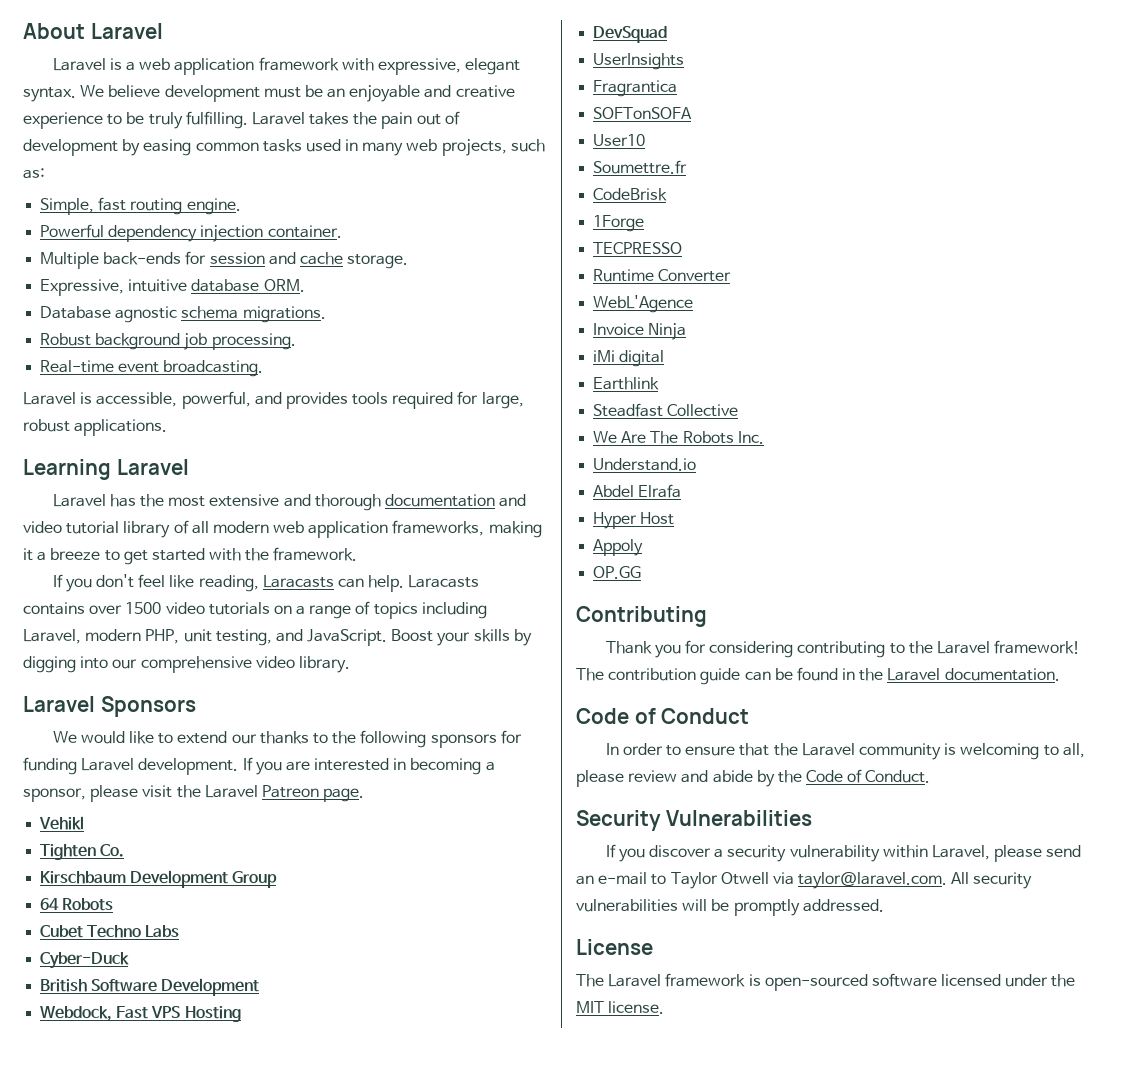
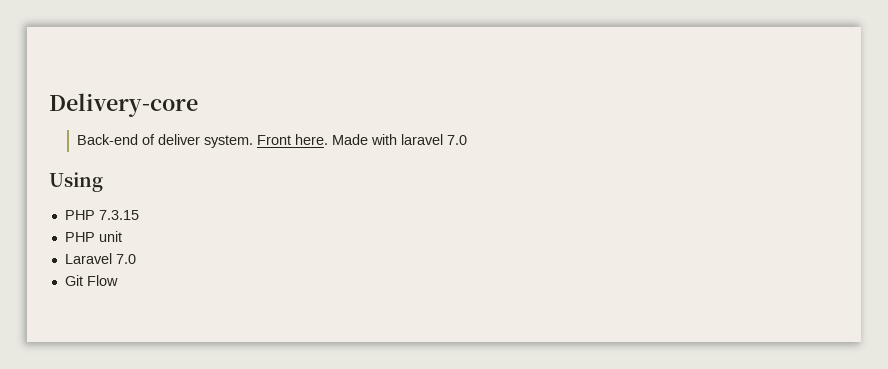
[23,23,163,39] [52,57,521,75] [23,85,515,102] [23,111,460,129] [23,139,545,156] [23,168,45,179] [40,197,241,215] [40,224,342,242] [40,251,409,269] [40,279,305,296] [40,306,326,323] [40,333,296,350] [40,360,264,377] [23,391,524,409] [23,419,168,436] [23,459,189,480] [52,494,527,511] [23,520,542,538] [23,547,358,565] [52,574,480,592] [23,601,487,619] [23,629,532,646] [23,656,350,673] [23,696,196,717] [52,730,522,748] [23,757,495,775] [23,785,365,802] [39,816,85,830] [40,844,125,860] [40,870,278,888] [40,898,114,911] [40,925,180,938] [40,952,130,969] [40,978,260,996] [40,1006,241,1022] [593,26,668,43] [593,53,685,70] [593,80,678,97] [593,107,693,119] [593,134,646,146] [593,160,688,174] [593,188,668,201] [593,215,645,232] [593,242,683,254] [593,269,732,282] [593,295,694,313] [593,323,687,340] [593,350,665,367] [593,377,660,390] [593,403,739,417] [593,431,764,444] [593,458,697,471] [593,484,682,498] [593,512,675,529] [593,539,644,556] [593,566,642,579] [576,606,707,627] [605,640,1081,658] [576,667,1060,685] [576,708,750,724] [605,743,1085,760] [576,769,931,787] [576,810,812,831] [605,844,1082,862] [576,872,1033,889] [576,899,884,916] [576,939,653,955] [576,973,1076,991] [576,1001,665,1014] About Laravel // Laravel is a web application framework with expressive, elegant syntax. We believe development must be an enjoyable and creative experience to be truly fulfilling. Laravel takes the pain out of development by easing common tasks used in many web projects, such as: // Simple, fast routing engine. // Powerful dependency injection container. // Multiple back-ends for session and cache storage. // Expressive, intuitive database ORM. // Database agnostic schema migrations. // Robust background job processing. // Real-time event broadcasting. // Laravel is accessible, powerful, and provides tools required for large, robust applications. // Learning Laravel // Laravel has the most extensive and thorough documentation and video tutorial library of all modern web application frameworks, making it a breeze to get started with the framework. // If you don't feel like reading, Laracasts can help. Laracasts contains over 1500 video tutorials on a range of topics including Laravel, modern PHP, unit testing, and JavaScript. Boost your skills by digging into our comprehensive video library. // Laravel Sponsors // We would like to extend our thanks to the following sponsors for funding Laravel development. If you are interested in becoming a sponsor, please visit the Laravel Patreon page. // Vehikl // Tighten Co. // Kirschbaum Development Group // 64 Robots // Cubet Techno Labs // Cyber-Duck // British Software Development // Webdock, Fast VPS Hosting // DevSquad // UserInsights // Fragrantica // SOFTonSOFA // User10 // Soumettre.fr // CodeBrisk // 1Forge // TECPRESSO // Runtime Converter // WebL'Agence // Invoice Ninja // iMi digital // Earthlink // Steadfast Collective // We Are The Robots Inc. // Understand.io // Abdel Elrafa // Hyper Host // Appoly // OP.GG // Contributing // Thank you for considering contributing to the Laravel framework! The contribution guide can be found in the Laravel documentation. // Code of Conduct // In order to ensure that the Laravel community is welcoming to all, please review and abide by the Code of Conduct. // Security Vulnerabilities // If you discover a security vulnerability within Laravel, please send an e-mail to Taylor Otwell via taylor@laravel.com. All security vulnerabilities will be promptly addressed. // License // The Laravel framework is open-sourced software licensed under the MIT license. -> [49,93,198,117] [77,134,468,148] [49,172,103,192] [64,210,139,220] [64,231,122,242] [64,253,136,264] [64,275,118,286] Delivery-core // Back-end of deliver system. Front here. Made with laravel 7.0 // Using // PHP 7.3.15 // PHP unit // Laravel 7.0 // Git Flow

